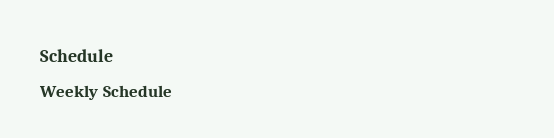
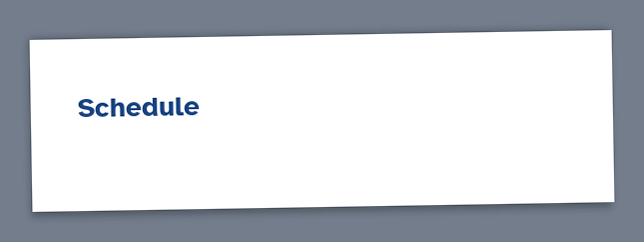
[40,49,113,62] [39,85,172,100] Schedule // Weekly Schedule -> [77,97,200,118] Schedule

